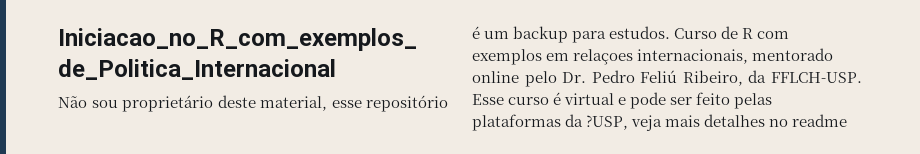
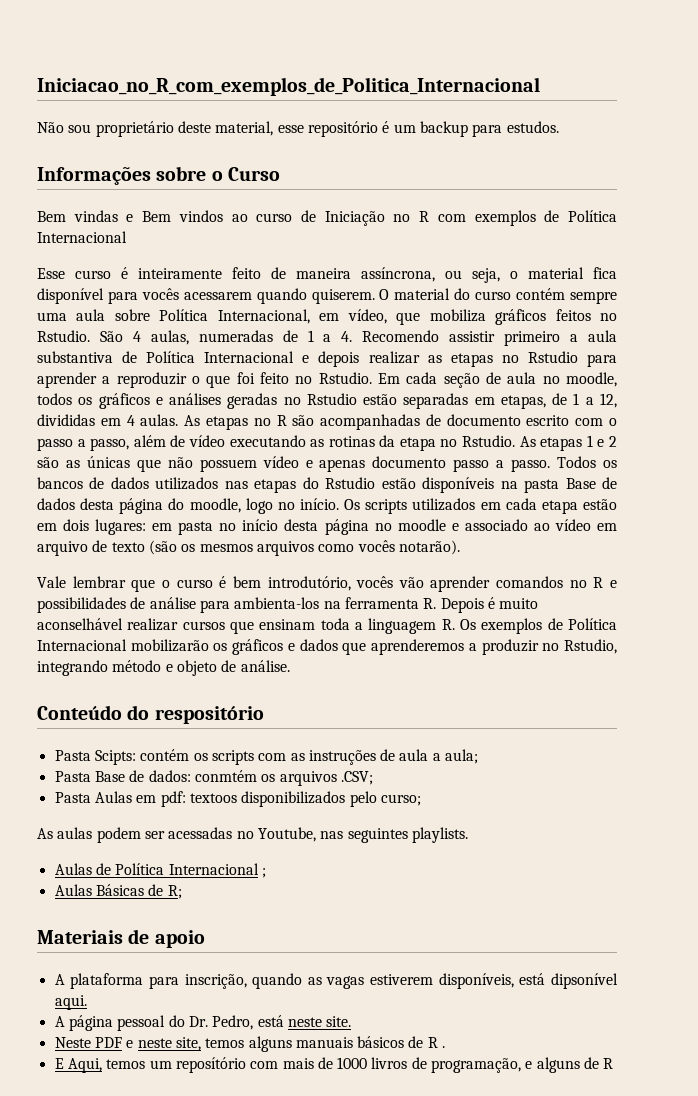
[674,26,790,39] [472,48,834,65] [472,70,862,87] [472,92,773,109] [472,114,848,131] Curso de R com exemplos em relaçoes internacionais, mentorado online pelo Dr. Pedro Feliú Ribeiro, da FFLCH-USP. Esse curso é virtual e pode ser feito pelas plataformas da ?USP, veja mais detalhes no readme -> [37,166,281,185] [37,210,617,226] [37,231,127,243] [37,267,617,283] [37,288,618,304] [37,309,617,325] [37,330,617,346] [37,351,618,367] [37,372,617,388] [37,393,617,409] [37,414,617,430] [37,435,617,451] [37,456,618,472] [37,477,617,493] [37,498,618,514] [37,519,618,535] [37,540,460,556] [37,576,617,592] [37,597,539,613] [37,618,617,634] [37,639,618,655] [37,660,290,676] [37,705,264,724] [54,749,479,765] [54,770,373,786] [54,791,421,807] [37,827,468,843] [54,863,266,878] [54,884,182,899] [37,929,205,948] [54,973,618,989] [54,995,87,1010] [54,1015,352,1031] [54,1036,446,1052] [54,1057,614,1073] // Informações sobre o Curso // Bem vindas e Bem vindos ao curso de Iniciação no R com exemplos de Política Internacional // Esse curso é inteiramente feito de maneira assíncrona, ou seja, o material fica disponível para vocês acessarem quando quiserem. O material do curso contém sempre uma aula sobre Política Internacional, em vídeo, que mobiliza gráficos feitos no Rstudio. São 4 aulas, numeradas de 1 a 4. Recomendo assistir primeiro a aula substantiva de Política Internacional e depois realizar as etapas no Rstudio para aprender a reproduzir o que foi feito no Rstudio. Em cada seção de aula no moodle, todos os gráficos e análises geradas no Rstudio estão separadas em etapas, de 1 a 12, divididas em 4 aulas. As etapas no R são acompanhadas de documento escrito com o passo a passo, além de vídeo executando as rotinas da etapa no Rstudio. As etapas 1 e 2 são as únicas que não possuem vídeo e apenas documento passo a passo. Todos os bancos de dados utilizados nas etapas do Rstudio estão disponíveis na pasta Base de dados desta página do moodle, logo no início. Os scripts utilizados em cada etapa estão em dois lugares: em pasta no início desta página no moodle e associado ao vídeo em arquivo de texto (são os mesmos arquivos como vocês notarão). // Vale lembrar que o curso é bem introdutório, vocês vão aprender comandos no R e possibilidades de análise para ambienta-los na ferramenta R. Depois é muito aconselhável realizar cursos que ensinam toda a linguagem R. Os exemplos de Política Internacional mobilizarão os gráficos e dados que aprenderemos a produzir no Rstudio, integrando método e objeto de análise. // Conteúdo do respositório // Pasta Scipts: contém os scripts com as instruções de aula a aula; // Pasta Base de dados: conmtém os arquivos .CSV; // Pasta Aulas em pdf: textoos disponibilizados pelo curso; // As aulas podem ser acessadas no Youtube, nas seguintes playlists. // Aulas de Política Internacional ; // Aulas Básicas de R; // Materiais de apoio // A plataforma para inscrição, quando as vagas estiverem disponíveis, está dipsonível aqui. // A página pessoal do Dr. Pedro, está neste site. // Neste PDF e neste site, temos alguns manuais básicos de R . // E Aqui, temos um reposítório com mais de 1000 livros de programação, e alguns de R

